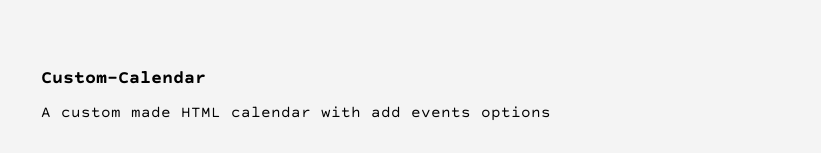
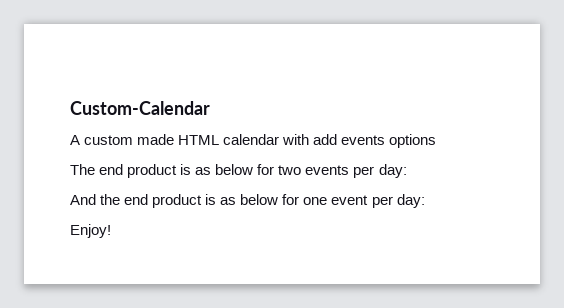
(551, 113) none -> [70,164,407,178] [70,194,425,208] [70,224,111,238] // The end product is as below for two events per day: // And the end product is as below for one event per day: // Enjoy!

